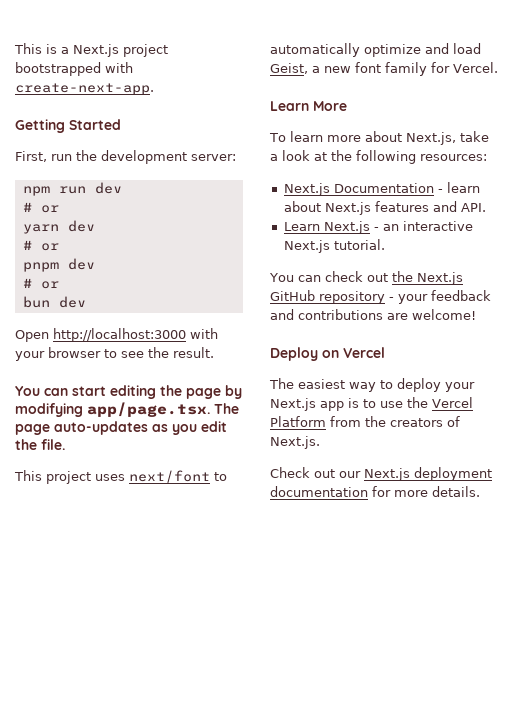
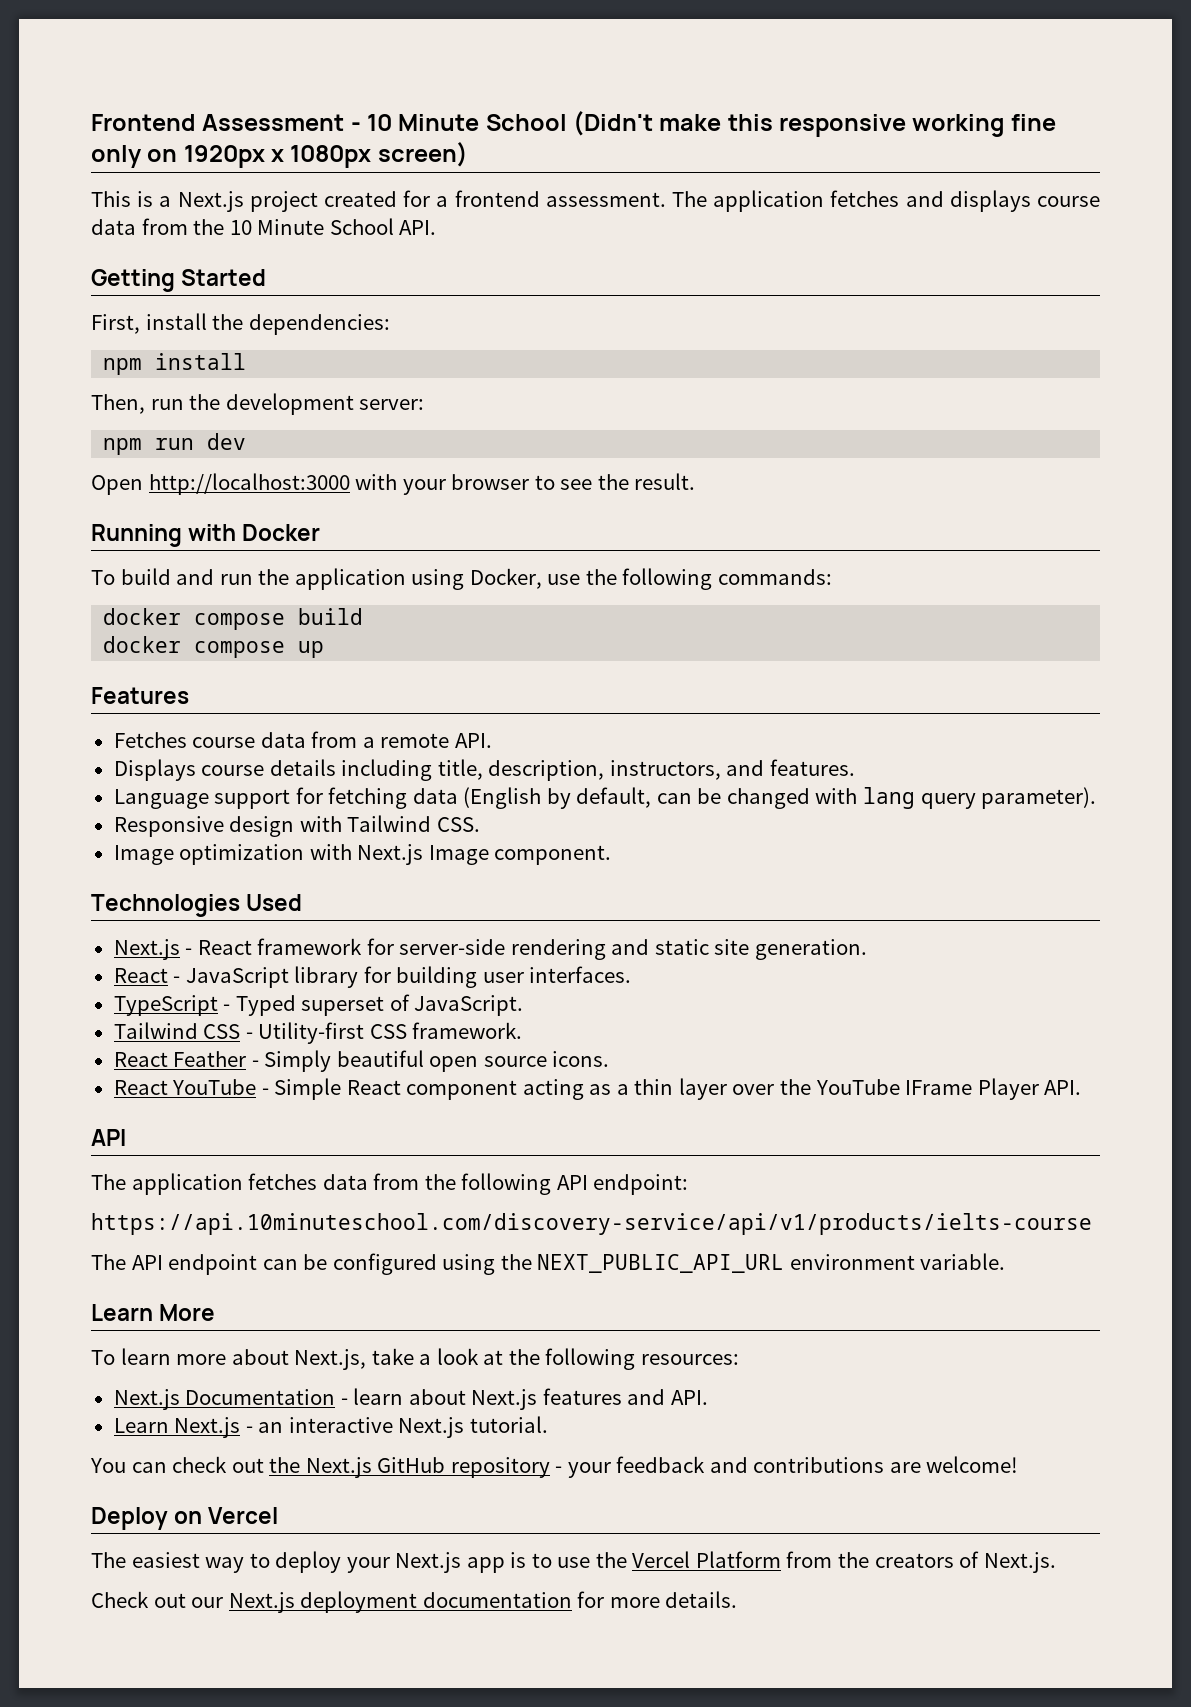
(14, 48) none -> [91,111,1056,137] [91,142,468,168] Frontend Assessment - 10 Minute School (Didn't make this responsive working fine only on 1920px x 1080px screen) //
[15,62,133,76] [15,83,154,95] [15,119,121,133] [15,151,47,162] bootstrapped with create-next-app. // Getting Started // First, -> [324,190,1101,212] [91,218,437,235] [91,269,267,292] [91,313,390,335] [103,353,247,375] [91,394,145,414] created for a frontend assessment. The application fetches and displays course data from the 10 Minute School API. // Getting Started // First, install the dependencies: // npm install // Then,
[22,202,59,213] [22,220,95,234] [22,240,59,251] [22,258,95,272] [22,278,59,289] [22,296,86,308] // # or // yarn dev // # or // pnpm dev // # or // bun dev -> (247, 441) none
[15,385,242,399] [15,402,239,417] [15,421,227,435] [15,439,65,450] [14,470,227,484] [270,43,481,57] [270,62,498,76] You can start editing the page by modifying app/page.tsx. The page auto-updates as you edit the file. // This project uses next/font to automatically optimize and load Geist, a new font family for Vercel. -> [91,524,321,547] [91,568,832,590] [103,608,364,630] [103,636,325,658] [91,687,189,704] [113,731,492,748] [113,759,855,781] [113,787,1097,809] [113,815,480,837] [113,844,612,865] [91,894,303,917] [113,938,867,960] [113,966,632,988] [113,994,524,1016] [113,1022,523,1044] [113,1050,610,1072] [113,1078,1082,1100] [91,1129,126,1146] [91,1173,689,1195] [91,1213,1092,1235] [91,1253,1006,1275] Running with Docker // To build and run the application using Docker, use the following commands: // docker compose build // docker compose up // Features // Fetches course data from a remote API. // Displays course details including title, description, instructors, and features. // Language support for fetching data (English by default, can be changed with lang query parameter). // Responsive design with Tailwind CSS. // Image optimization with Next.js Image component. // Technologies Used // Next.js - React framework for server-side rendering and static site generation. // React - JavaScript library for building user interfaces. // TypeScript - Typed superset of JavaScript. // Tailwind CSS - Utility-first CSS framework. // React Feather - Simply beautiful open source icons. // React YouTube - Simple React component acting as a thin layer over the YouTube IFrame Player API. // API // The application fetches data from the following API endpoint: // https://api.10minuteschool.com/discovery-service/api/v1/products/ielts-course // The API endpoint can be configured using the NEXT_PUBLIC_API_URL environment variable.

